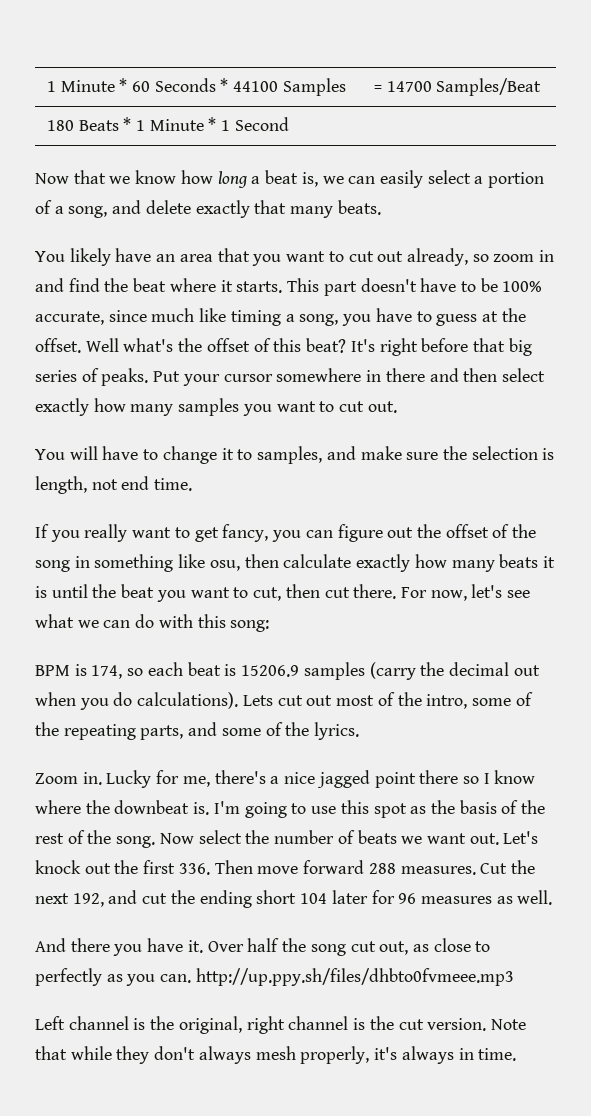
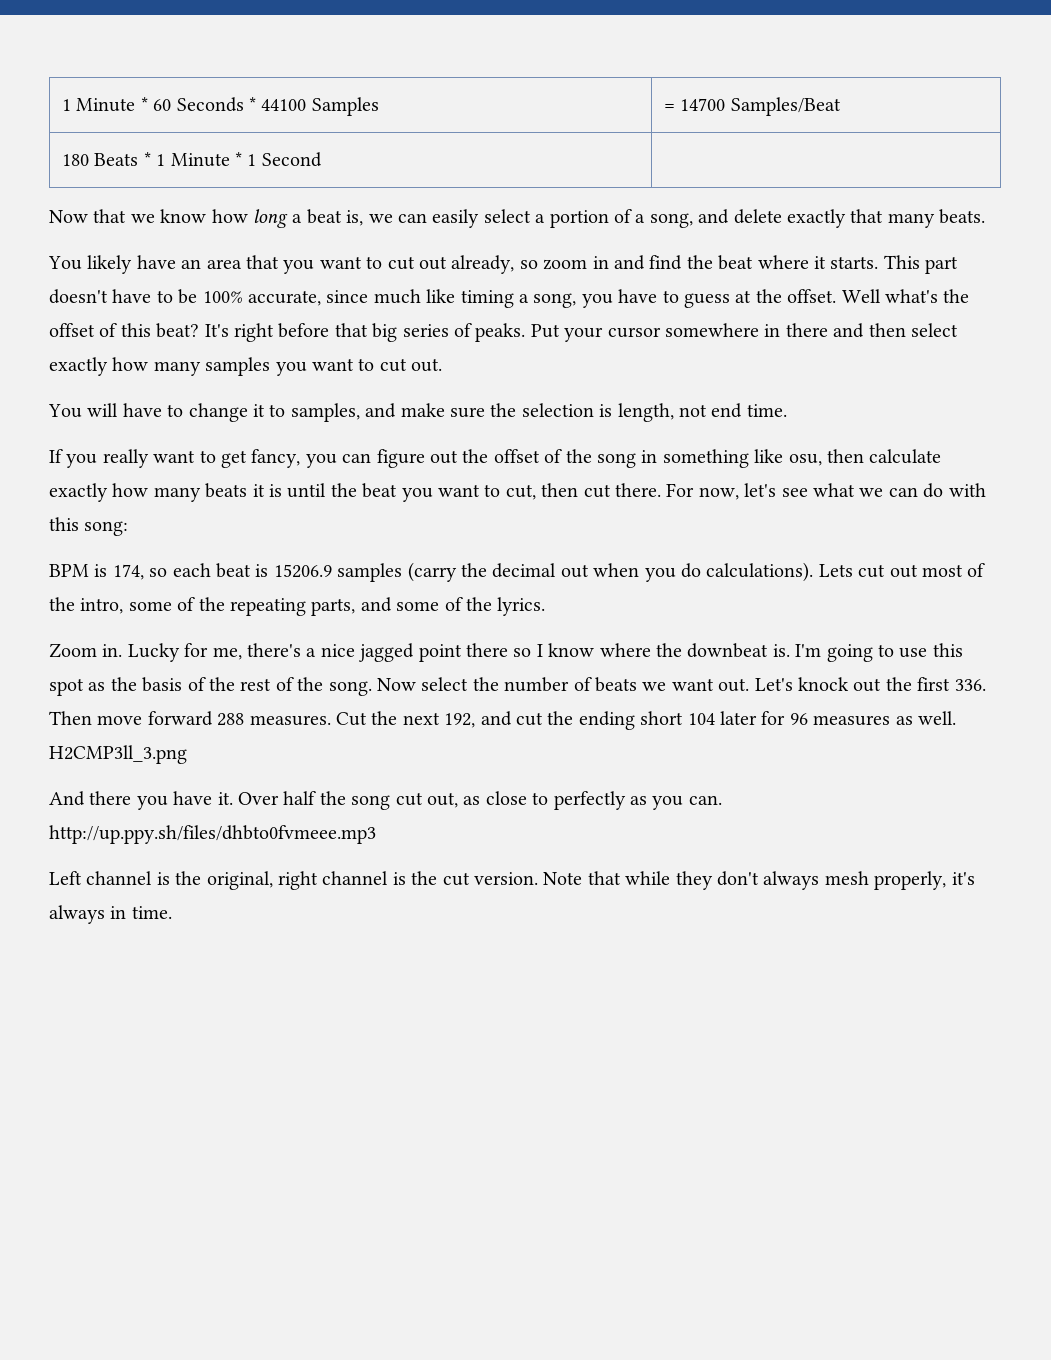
(553, 897) none -> [49,745,187,764] H2CMP3ll_3.png

